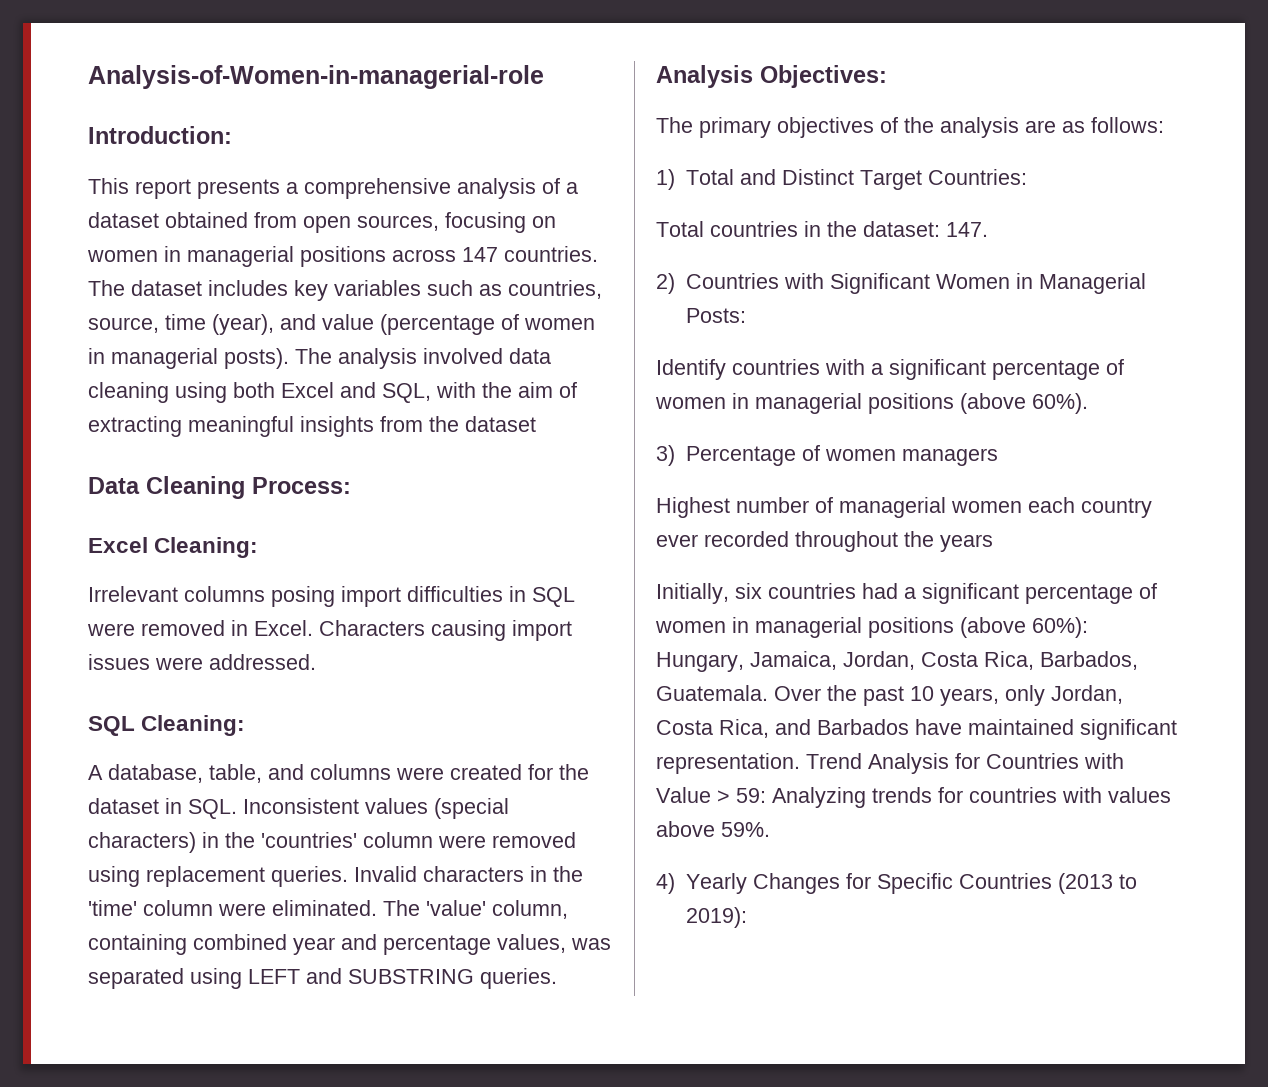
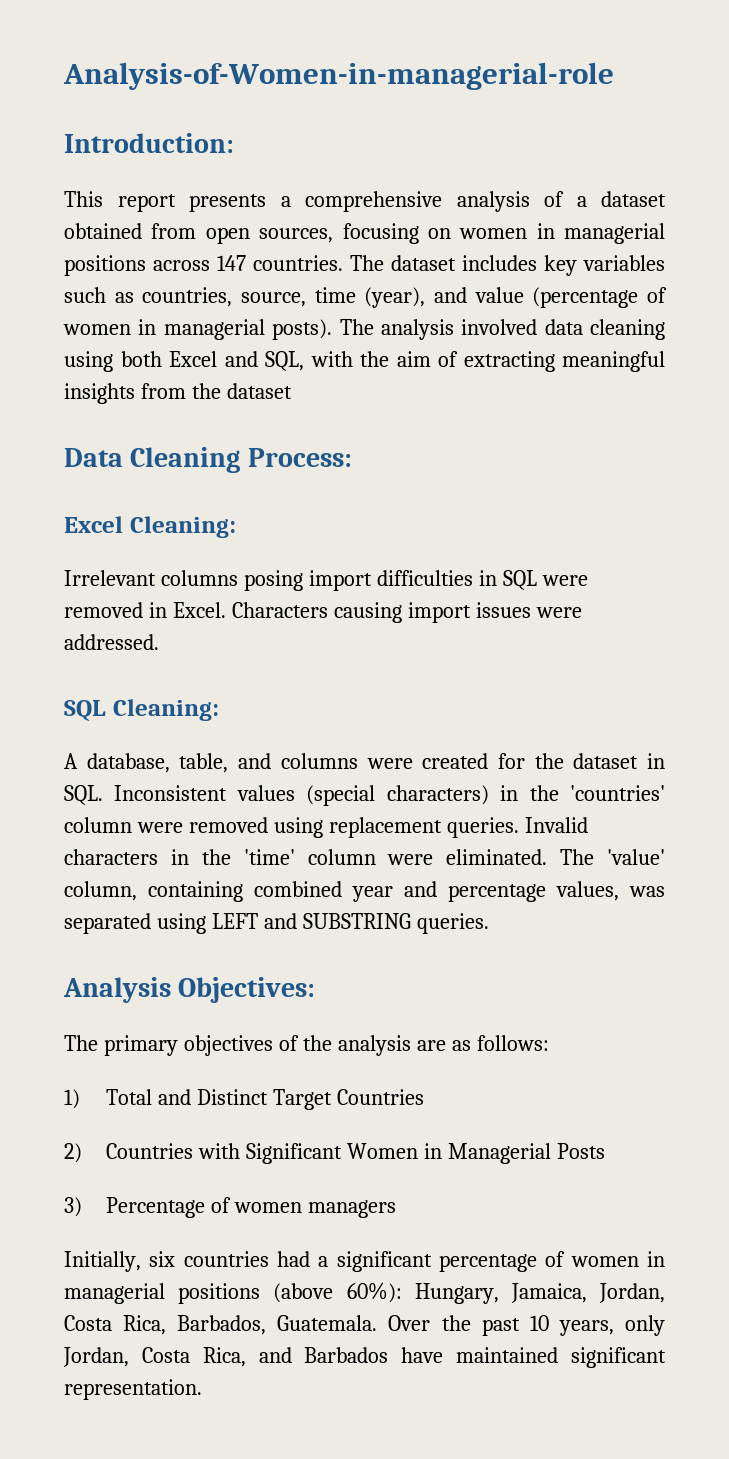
[927,169,1027,185] [656,221,988,237] Countries: // Total countries in the dataset: 147. -> [337,1089,425,1105] Countries
[685,308,746,323] [656,359,1124,380] [655,393,1088,414] Posts: // Identify countries with a significant percentage of women in managerial positions (above 60%). -> [557,1143,606,1159] Posts
[656,497,1152,518] [656,531,993,552] // Highest number of managerial women each country ever recorded throughout the years -> (397, 1209) none
[806,753,1124,774] [656,787,1171,808] [656,821,770,837] [656,873,1137,894] [685,907,747,928] Trend Analysis for Countries with Value > 59: Analyzing trends for countries with values above 59%. // 4) Yearly Changes for Specific Countries (2013 to 2019): -> (202, 1389) none

